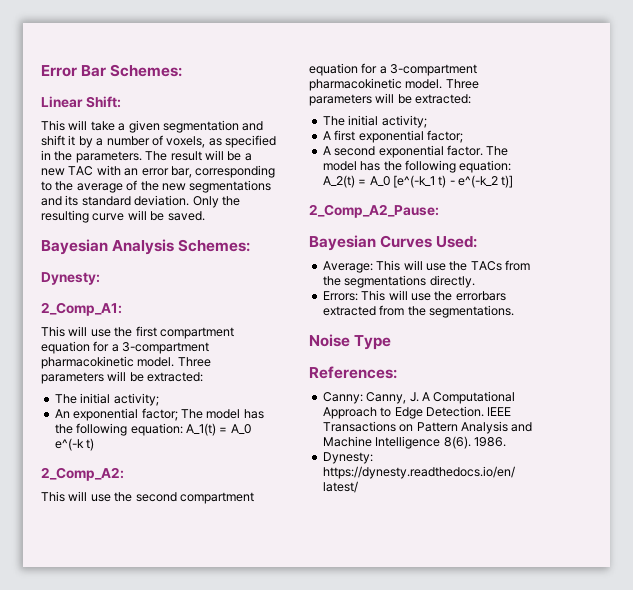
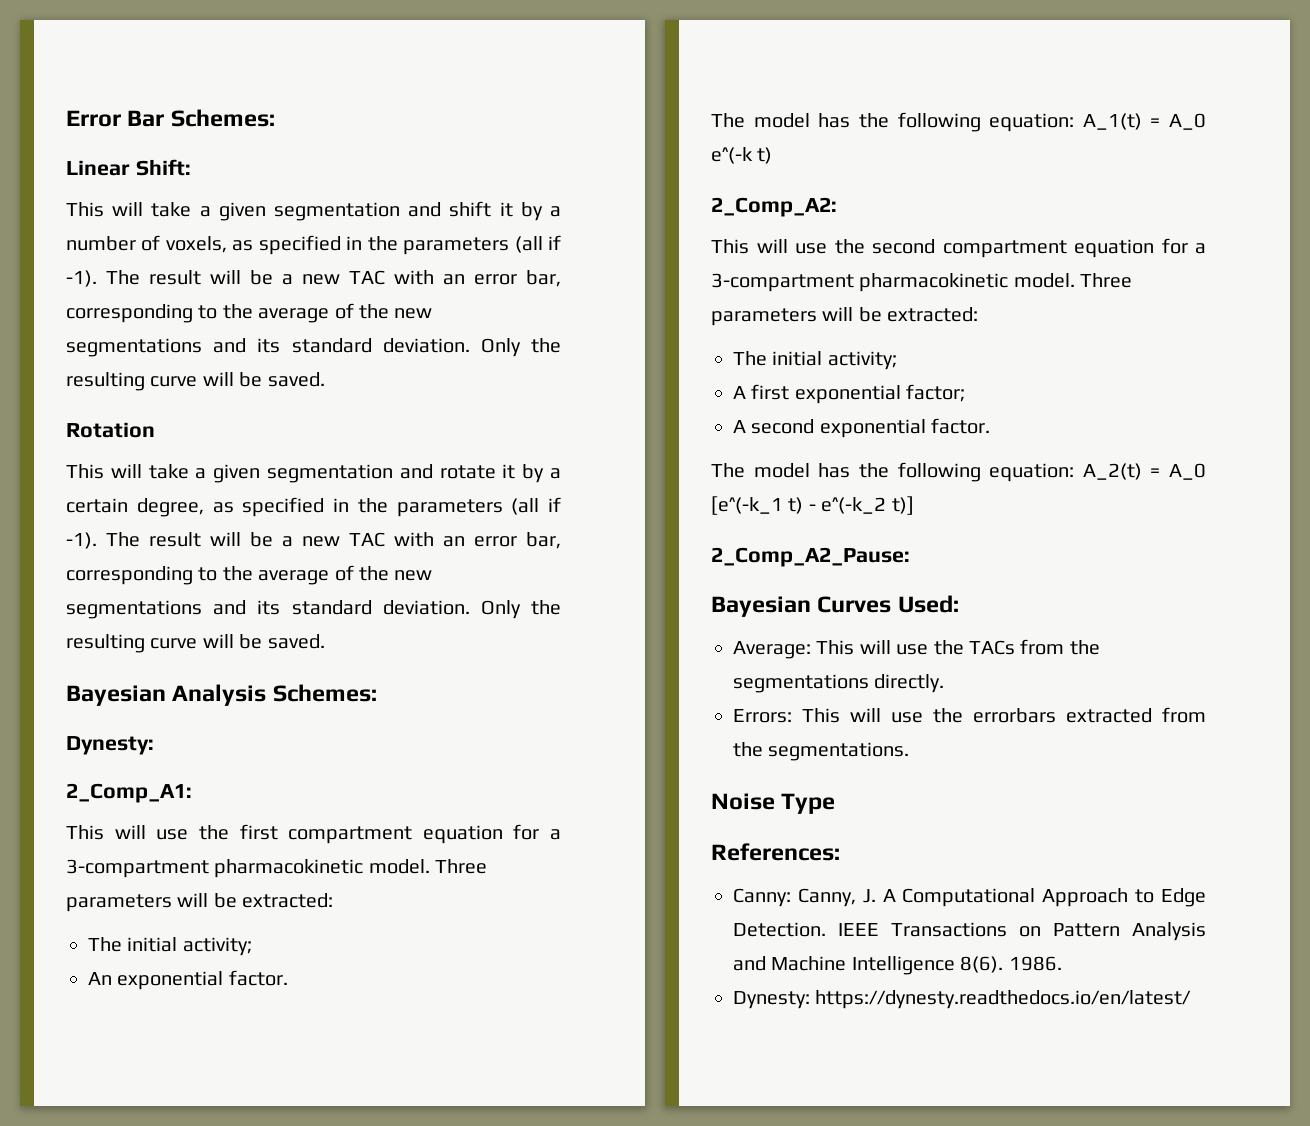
[75,151,142,163] parameters. -> [403,235,561,255] [66,270,561,287] [66,303,433,323] [66,338,562,357] [66,372,325,391] [66,422,155,438] [66,464,561,483] [66,497,561,517] [66,532,97,549] parameters (all if -1). The result will be a new TAC with an error bar, corresponding to the average of the new segmentations and its standard deviation. Only the resulting curve will be saved. // Rotation // This will take a given segmentation and rotate it by a certain degree, as specified in the parameters (all if -1).
[141,408,178,421] factor; -> [228,970,288,986] factor. //
(483, 150) none -> (991, 426) //

